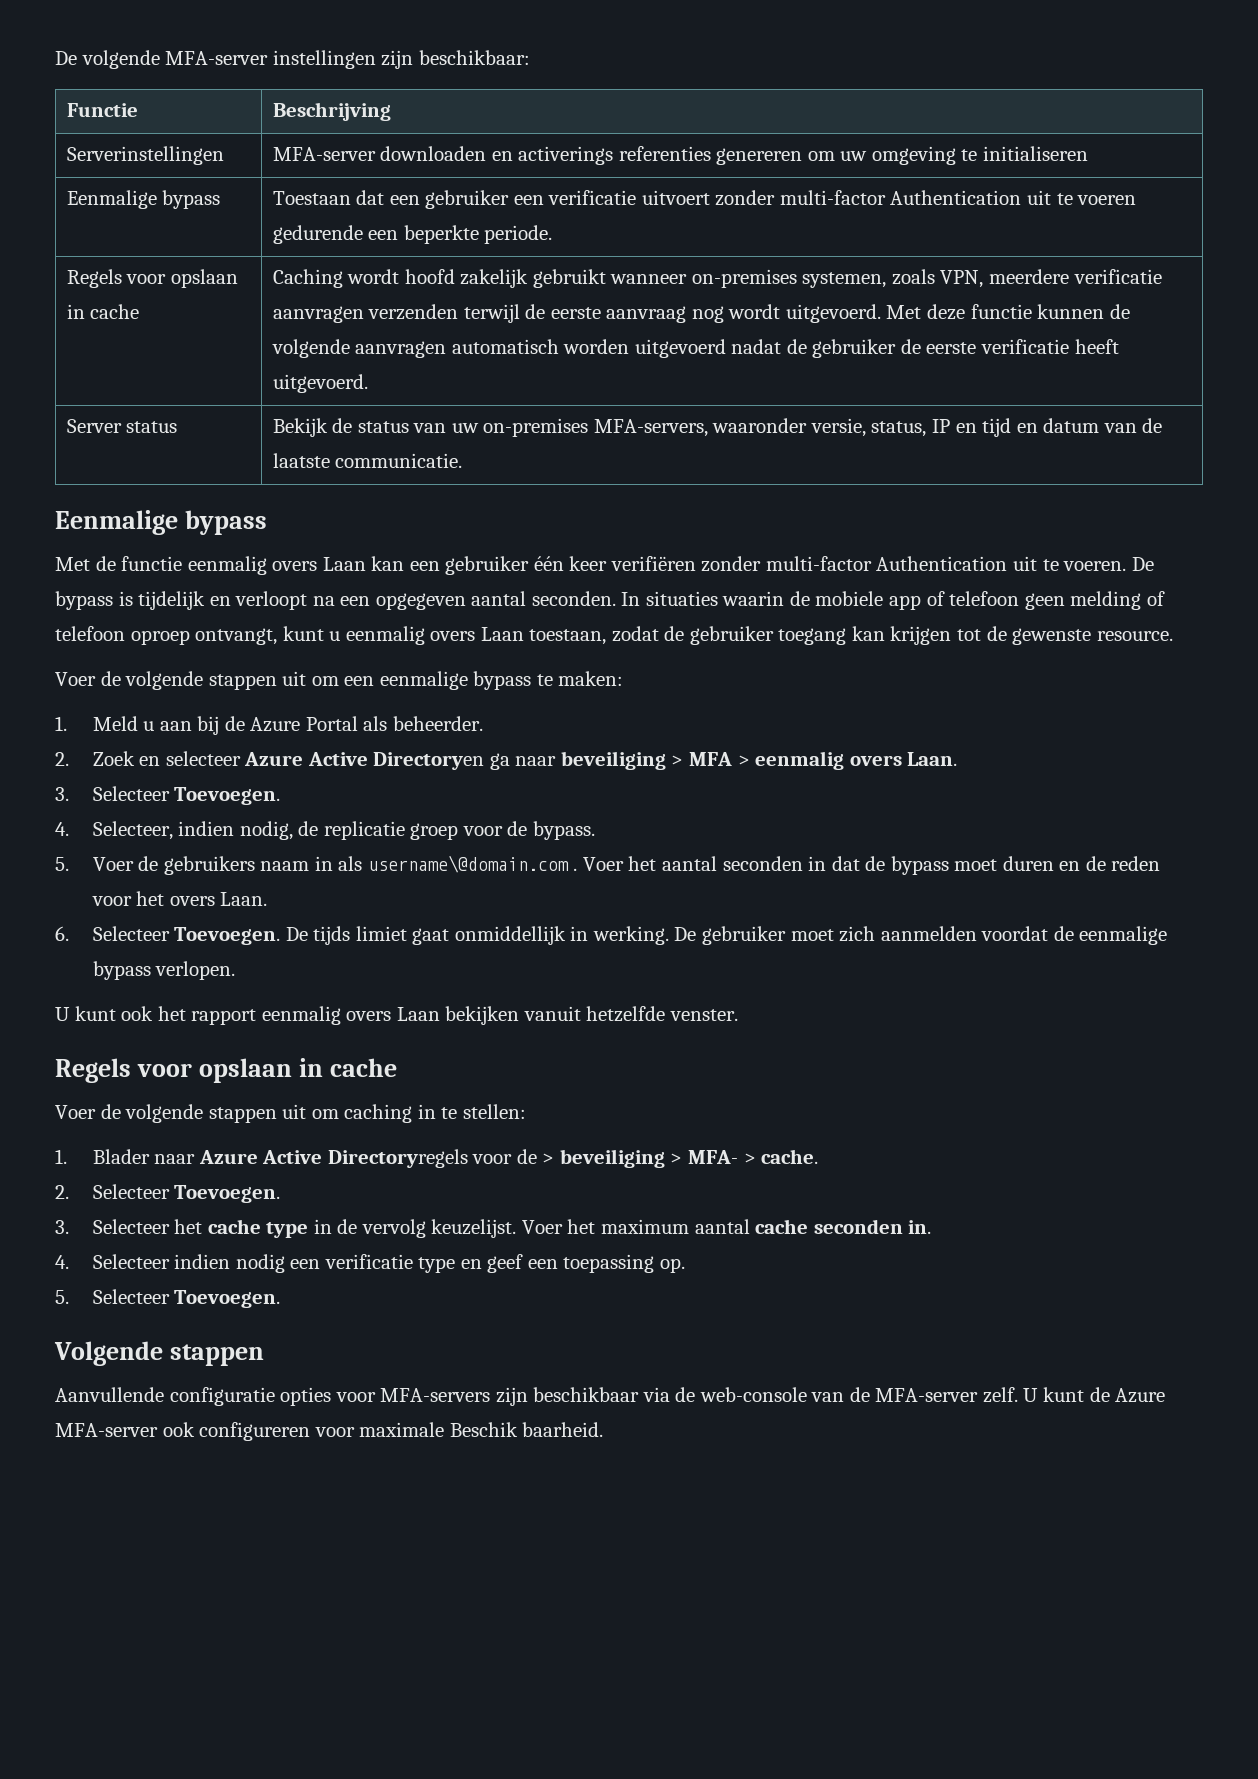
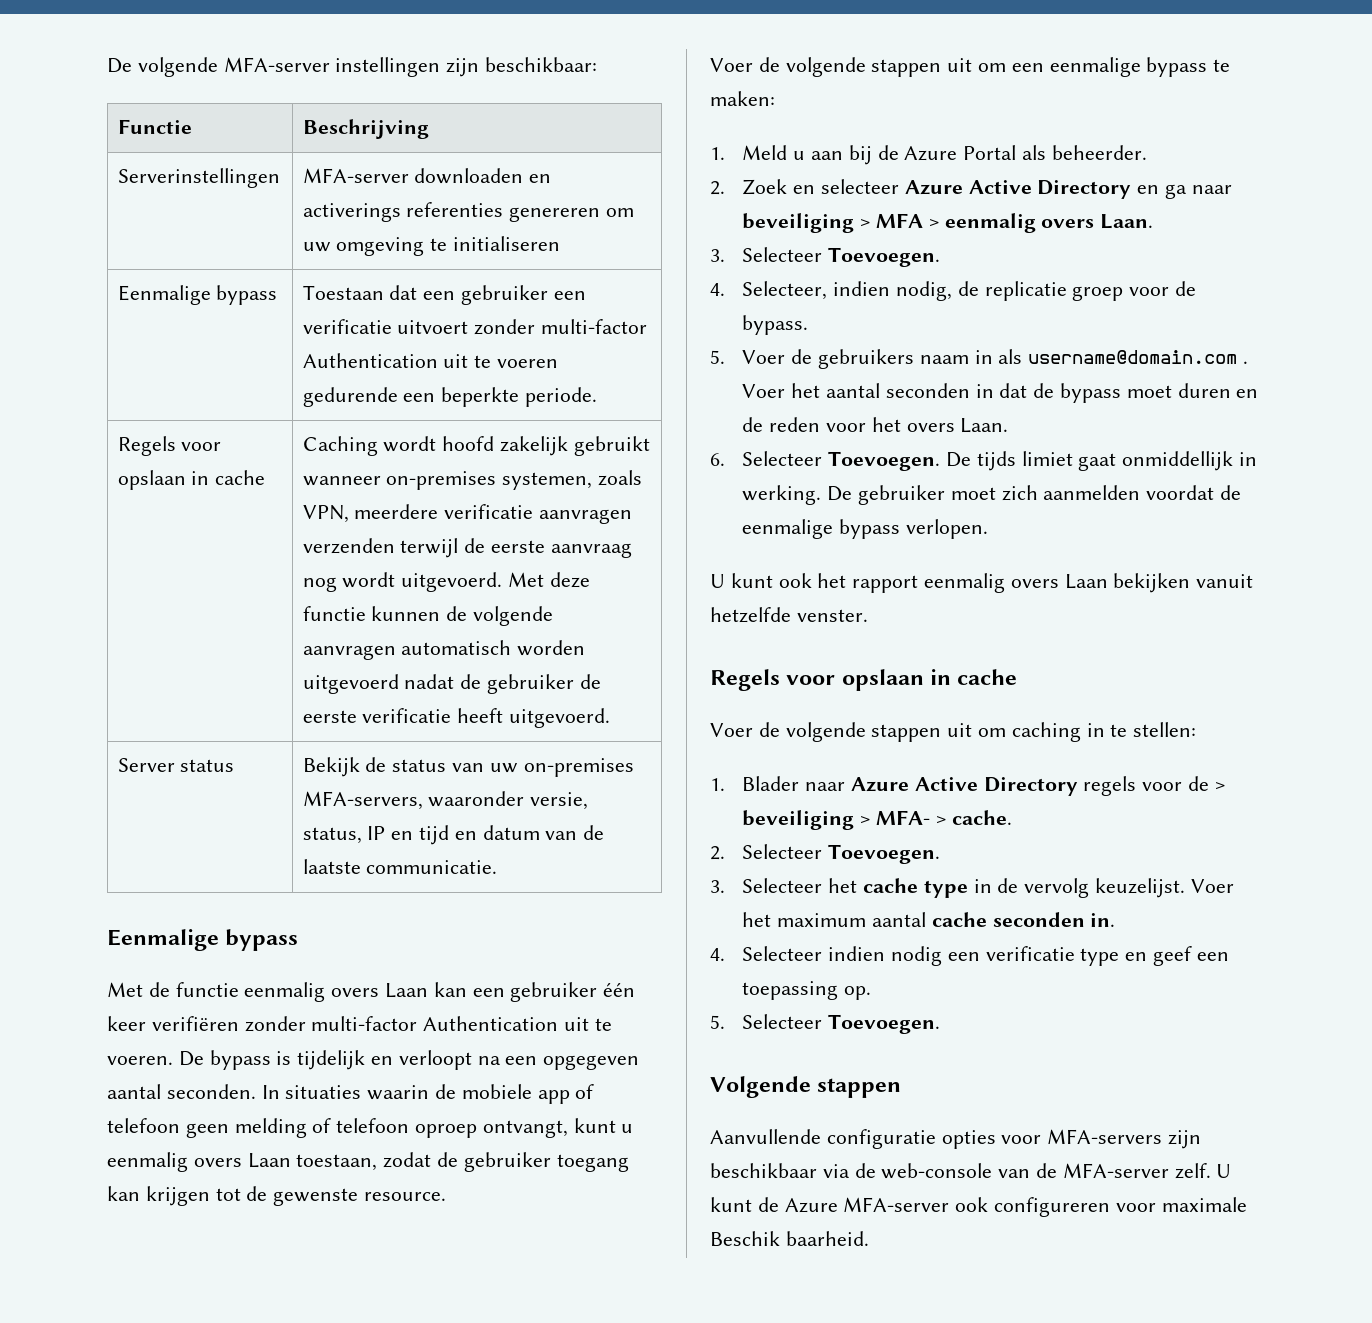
[373,752,485,770] Directoryen -> [1037,180,1160,199] Directory en
[367,855,569,873] username\@domain.com -> [1028,350,1238,364] username@domain.com
[327,1149,468,1168] Directoryregels -> [983,776,1137,796] Directory regels

